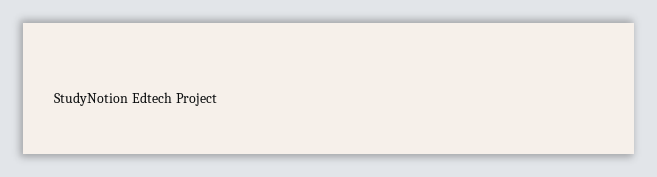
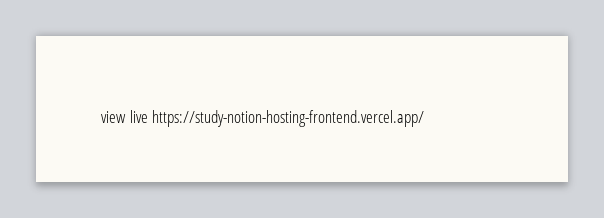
[54,92,217,106] StudyNotion Edtech Project -> [101,110,425,127] view live https://study-notion-hosting-frontend.vercel.app/

